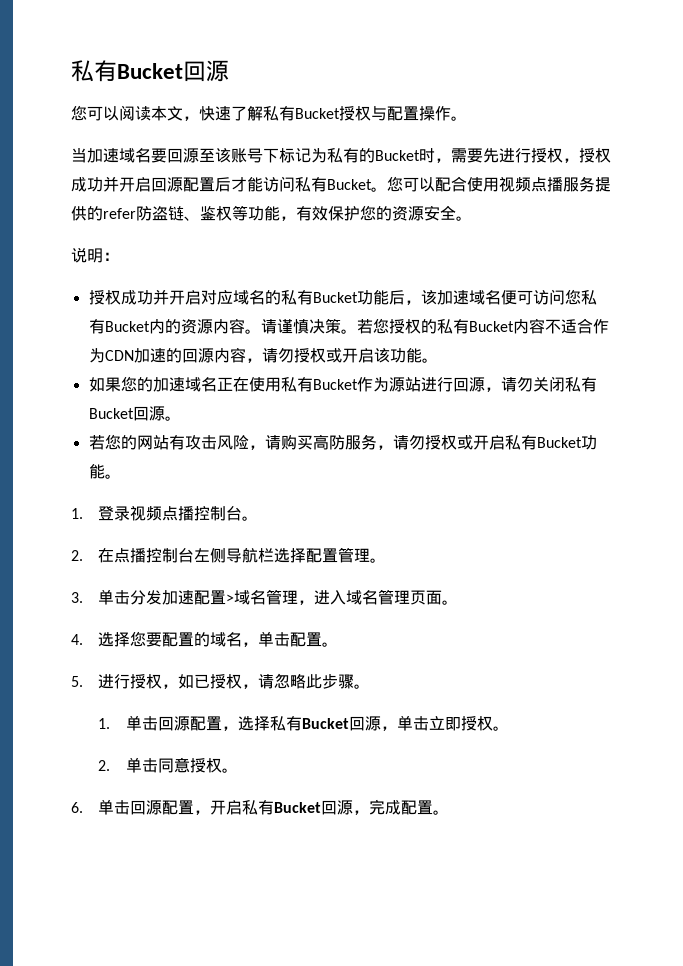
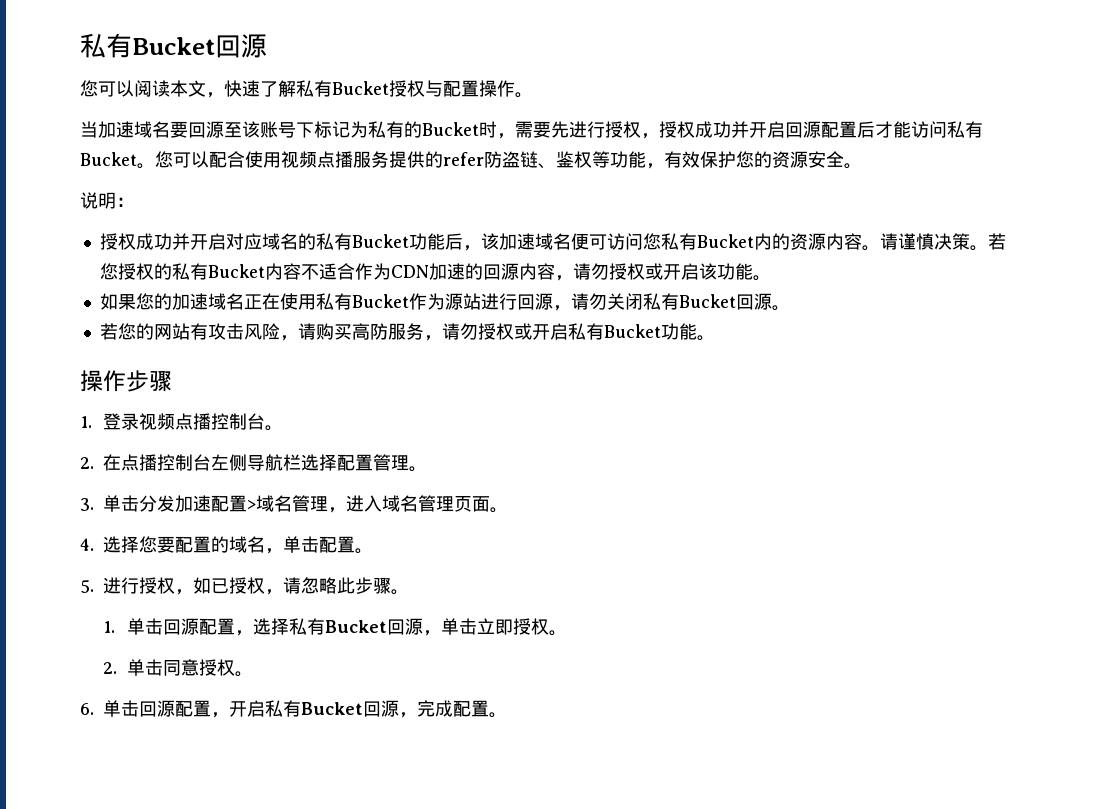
(121, 476) none -> [80,370,172,392] // 操作步骤

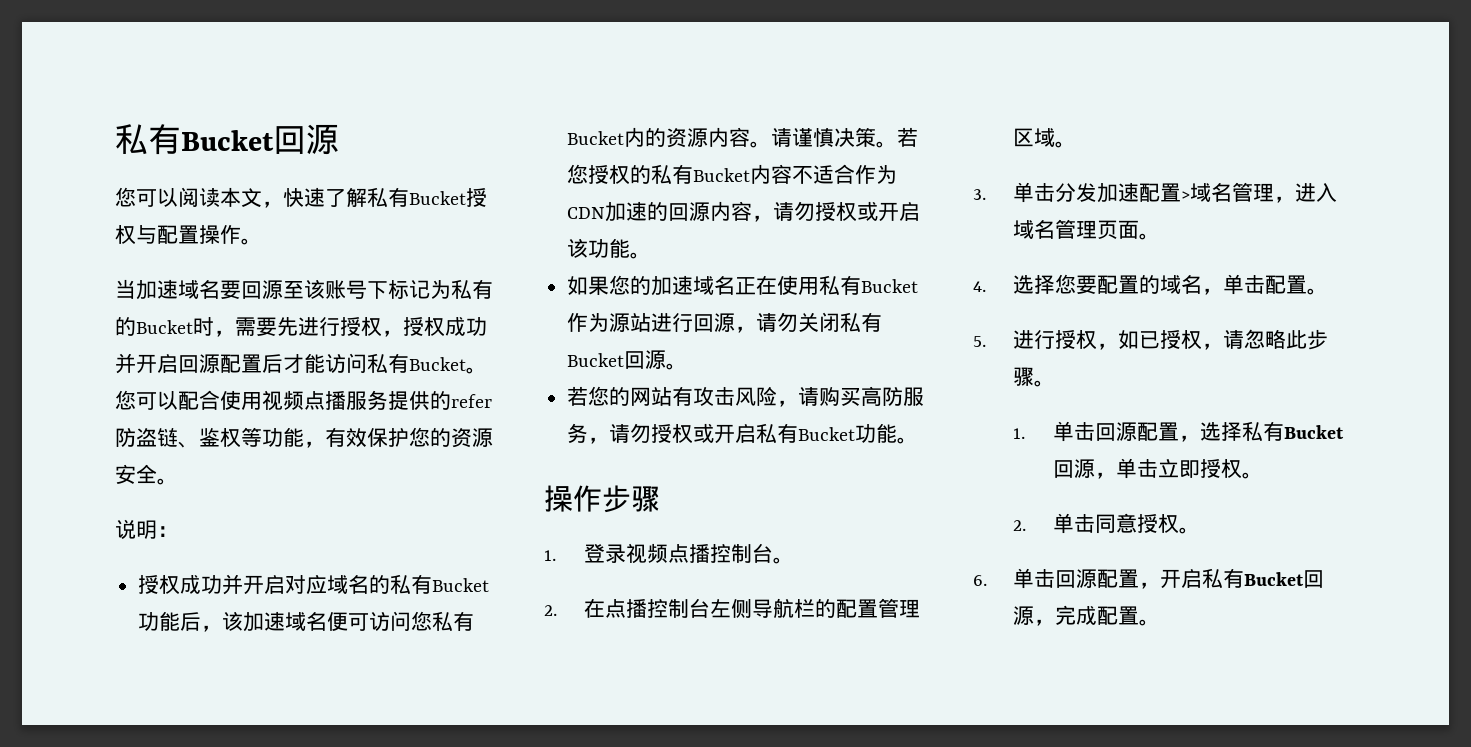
[301,454,338,471] 选择 -> [815,599,837,618] 的
(410, 463) none -> [1013,128,1056,147] 区域

